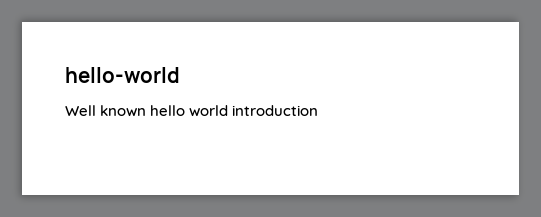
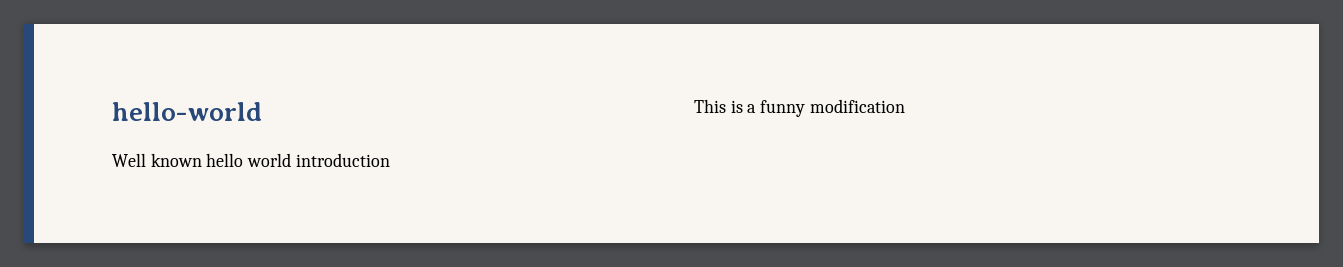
(319, 110) none -> [694,99,905,117] // This is a funny modification

